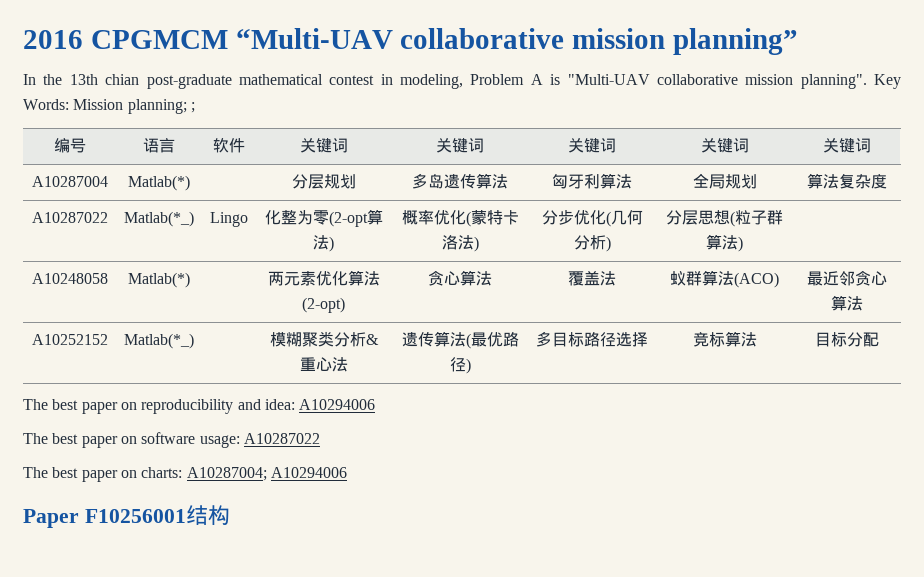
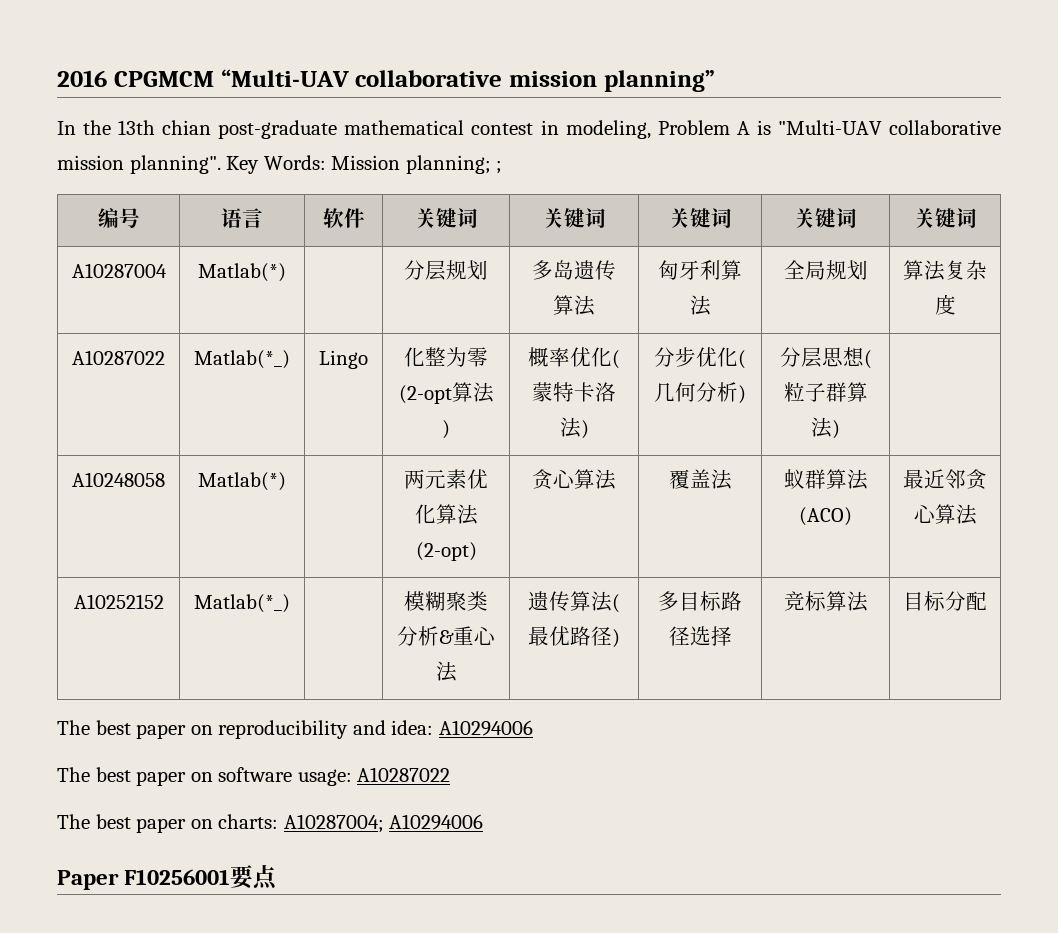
[185,505,230,525] 结构 -> [230,865,278,890] 要点

